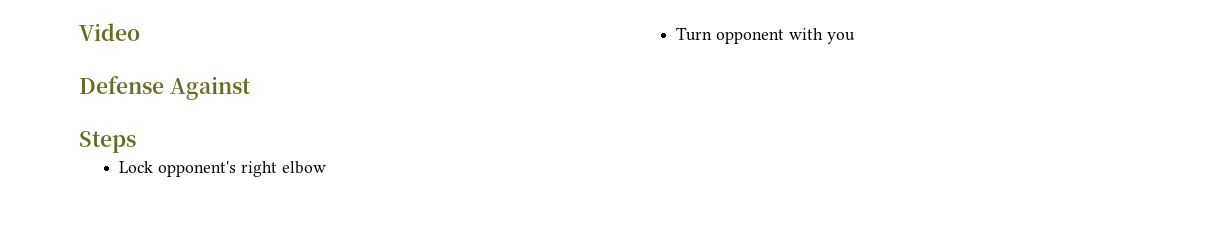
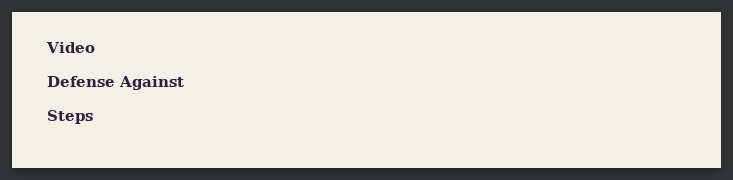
[119,161,326,177] [676,27,855,44] // Lock opponent's right elbow // Turn opponent with you -> (93, 117) none

